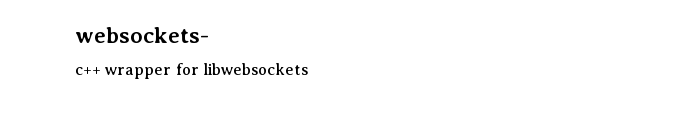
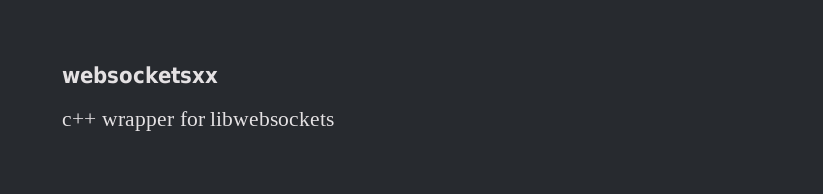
[75,27,209,43] websockets- -> [62,66,218,84] websocketsxx

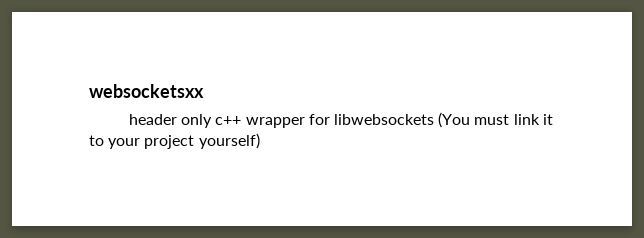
(218, 75) none -> [129,114,213,128] header only
(335, 119) none -> [438,112,553,128] [89,133,260,149] (You must link it to your project yourself)

